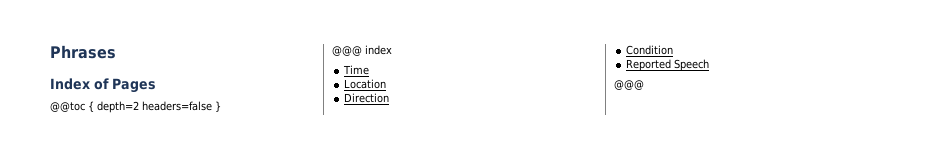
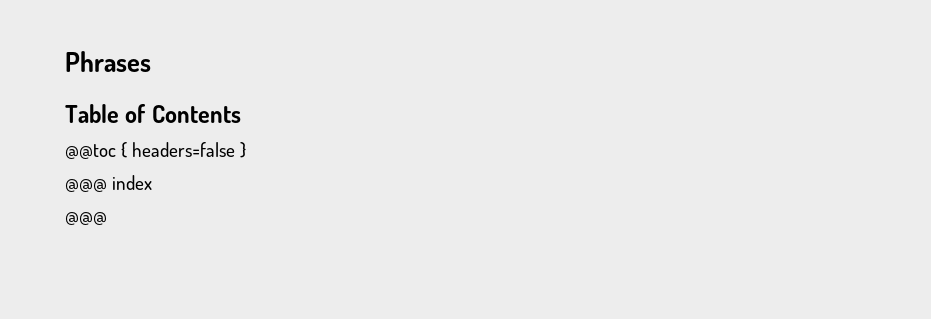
[50,78,156,93] Index of Pages -> [65,104,241,123] Table of Contents
[97,101,139,113] depth=2 -> (128, 150) none
[343,65,370,75] [344,79,387,89] [344,93,390,103] [626,45,674,55] [626,59,710,71] // Time // Location // Direction // Condition // Reported Speech -> (153, 182) none

